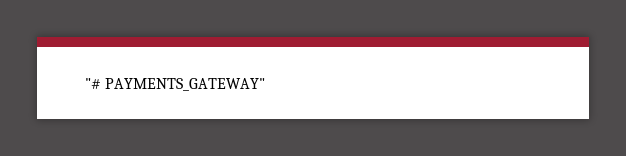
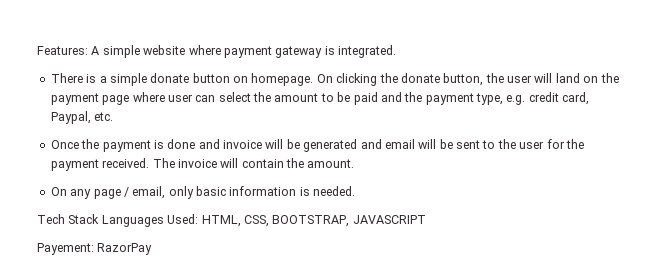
[85,78,266,91] "# PAYMENTS_GATEWAY" -> [37,45,396,58] [50,73,619,86] [50,92,590,105] [50,111,114,124] [50,139,584,152] [50,158,355,171] [50,186,356,199] [37,214,426,227] [37,243,153,255] Features: A simple website where payment gateway is integrated. // There is a simple donate button on homepage. On clicking the donate button, the user will land on the payment page where user can select the amount to be paid and the payment type, e.g. credit card, Paypal, etc. // Once the payment is done and invoice will be generated and email will be sent to the user for the payment received. The invoice will contain the amount. // On any page / email, only basic information is needed. // Tech Stack Languages Used: HTML, CSS, BOOTSTRAP, JAVASCRIPT // Payement: RazorPay

